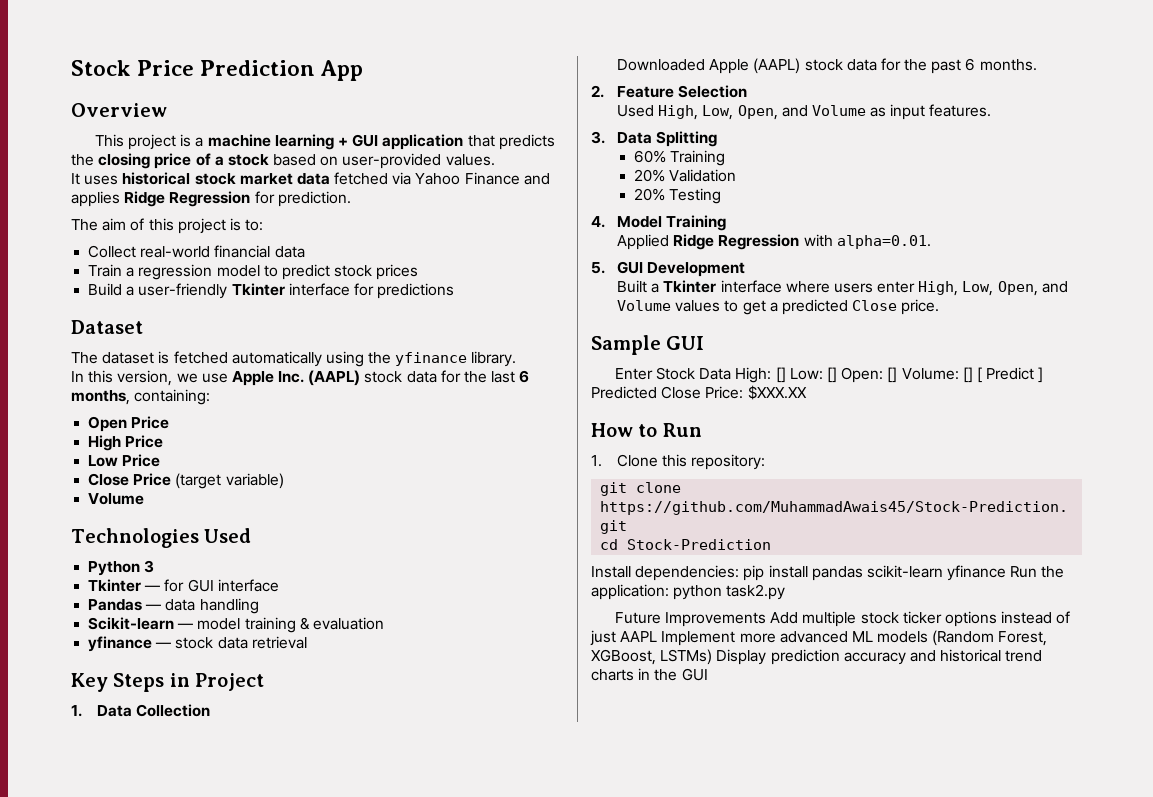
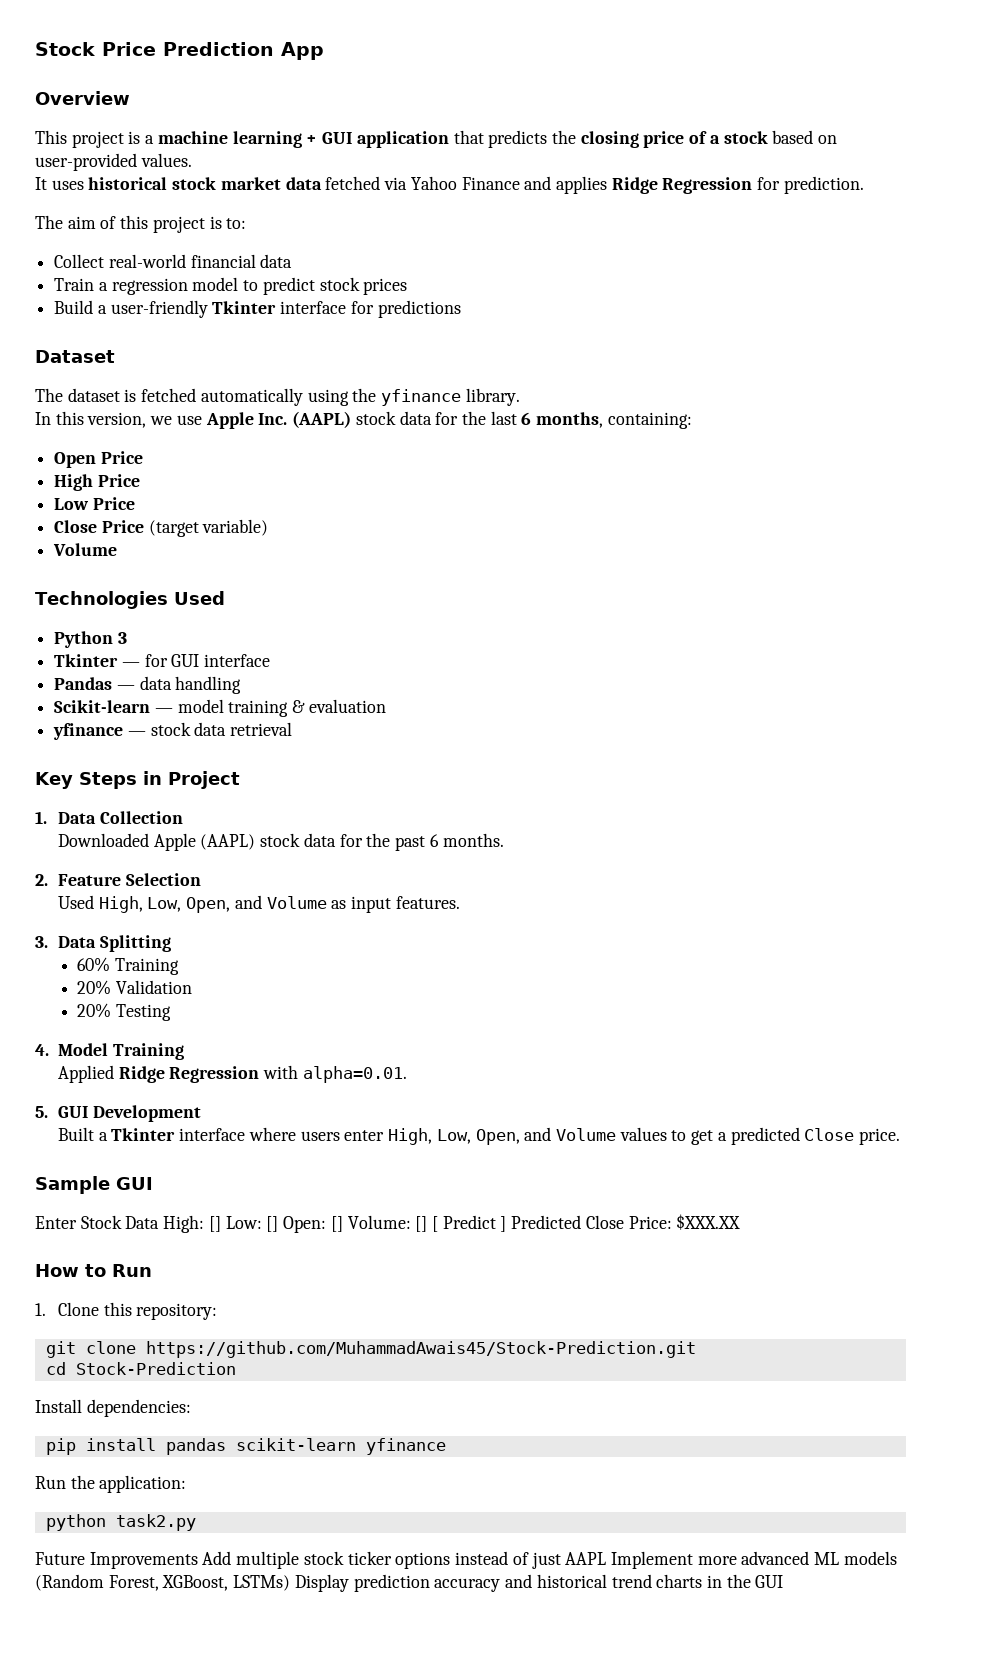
(740, 573) none -> (191, 1408) //
(1007, 573) none -> (446, 1446) //
(669, 592) none -> (187, 1484) //

